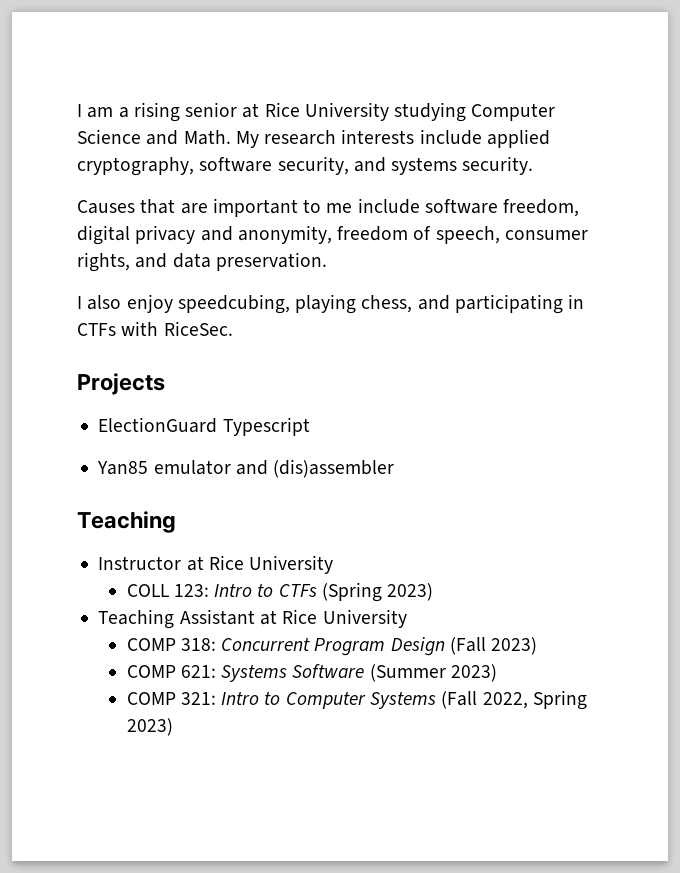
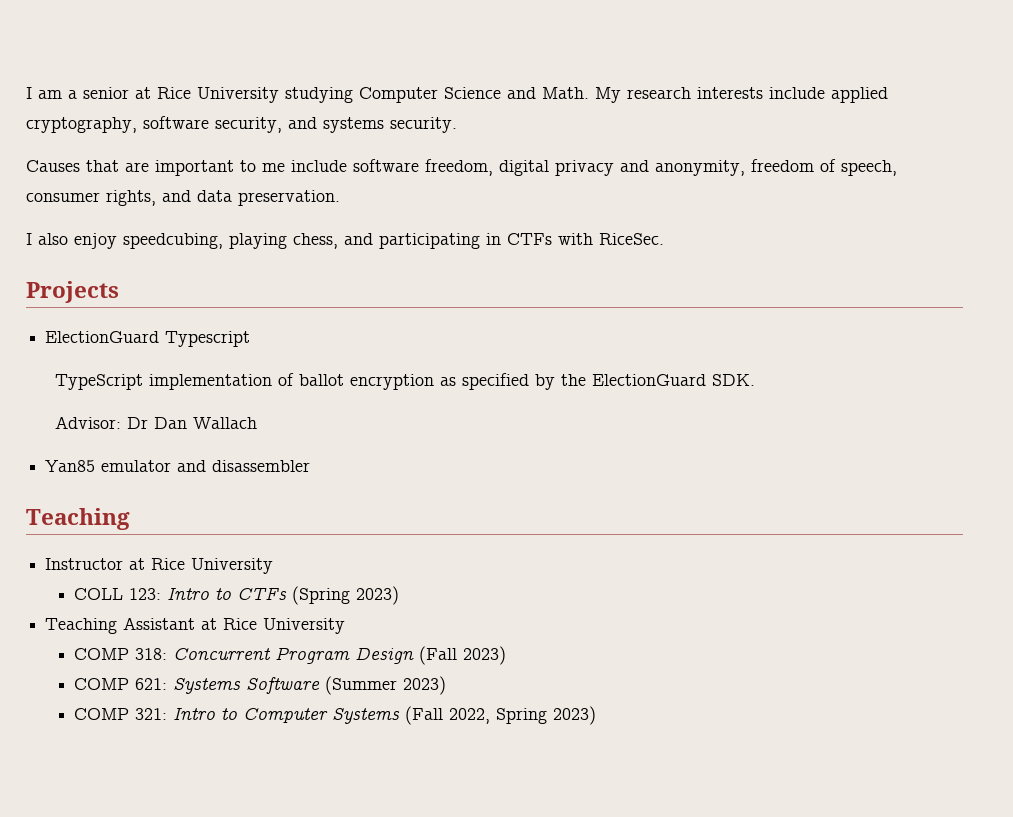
[133,102,180,122] rising -> (77, 94) none
(310, 426) none -> [55,373,756,390] [55,416,258,429] // TypeScript implementation of ballot encryption as specified by the ElectionGuard SDK. // Advisor: Dr Dan Wallach
[273,459,395,478] (dis)assembler -> [212,460,311,472] disassembler

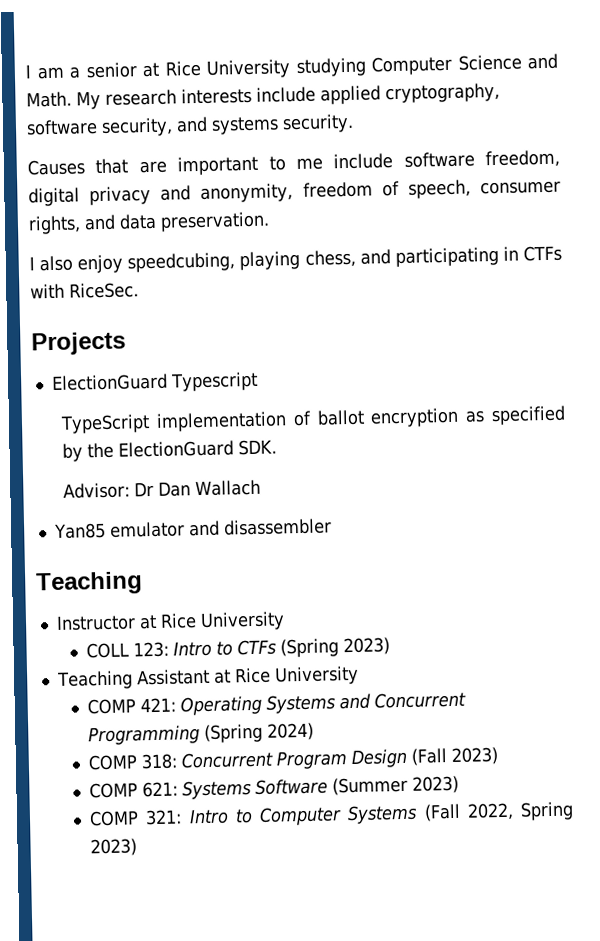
(346, 626) none -> [87,691,467,716] [88,722,315,746] // COMP 421: Operating Systems and Concurrent Programming (Spring 2024)

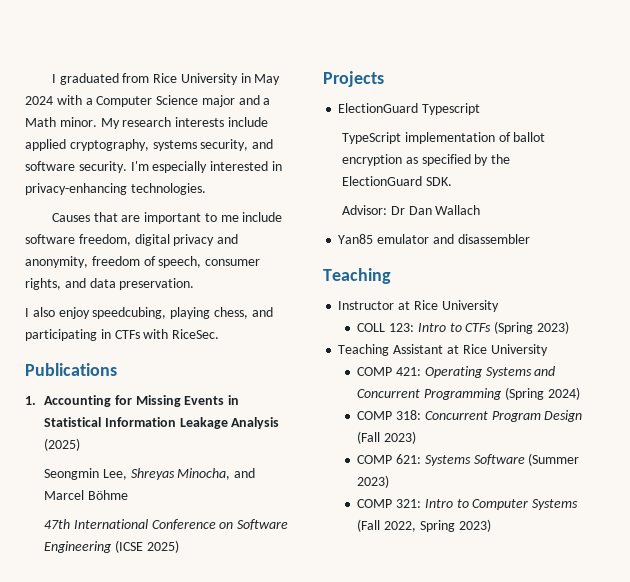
[25,53,558,80] [26,91,72,108] I am a senior at Rice University studying Computer Science and Math. -> [51,73,281,85] [25,95,271,107] [25,117,97,127] I graduated from Rice University in May 2024 with a Computer Science major and a Math minor.
[26,119,98,136] software -> [152,140,197,151] systems
[211,116,279,135] systems -> [25,161,75,171] software
(354, 123) none -> [130,161,282,173] [25,183,206,195] I'm especially interested in privacy-enhancing technologies.
(139, 290) none -> [25,363,117,376] [25,395,240,407] [43,417,280,429] [43,438,80,451] [43,468,256,480] [43,490,128,500] [43,519,289,530] [43,540,179,553] // Publications // 1. Accounting for Missing Events in Statistical Information Leakage Analysis (2025) // Seongmin Lee, Shreyas Minocha, and Marcel Böhme // 47th International Conference on Software Engineering (ICSE 2025)

